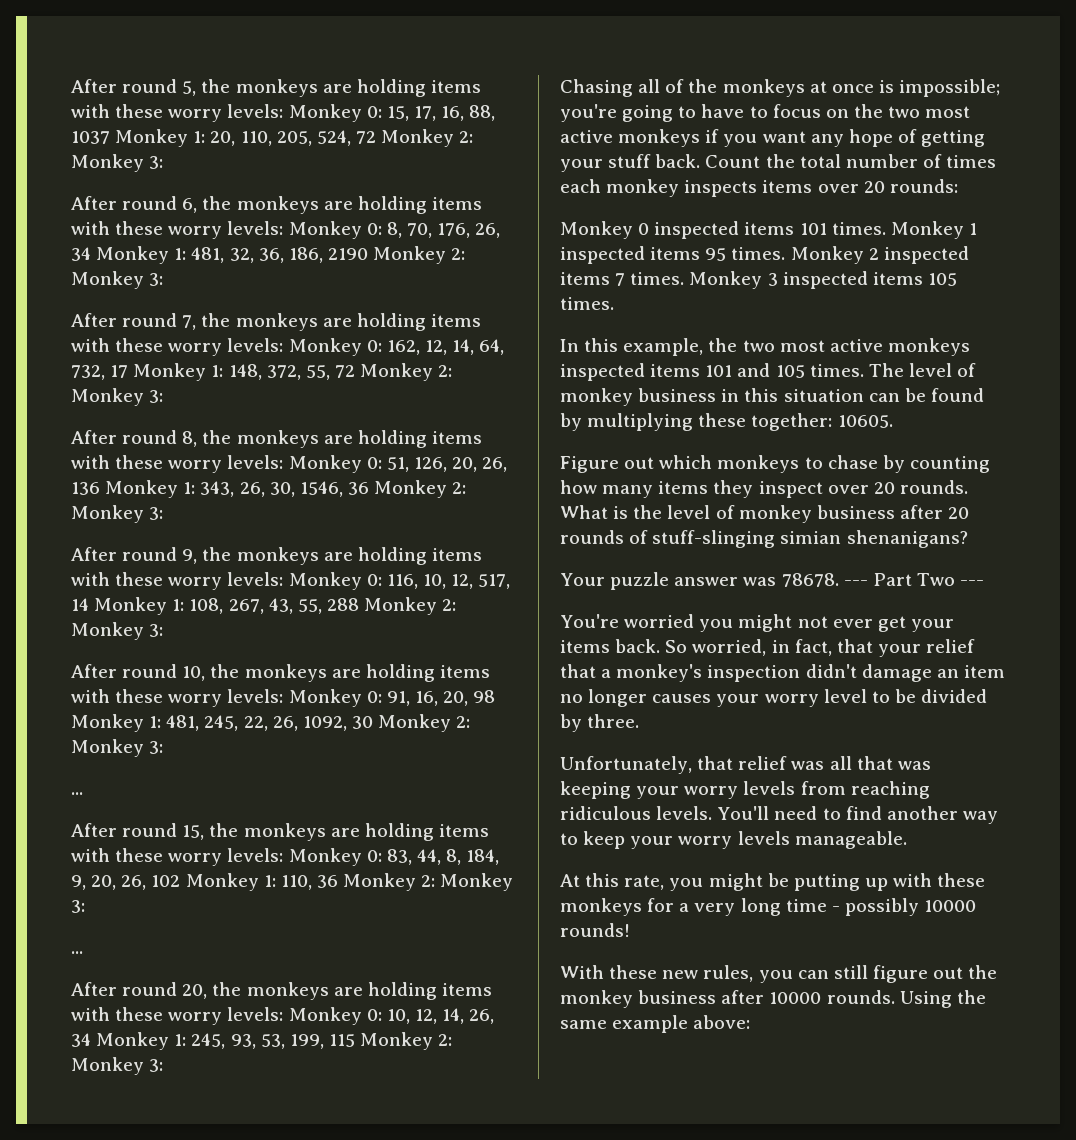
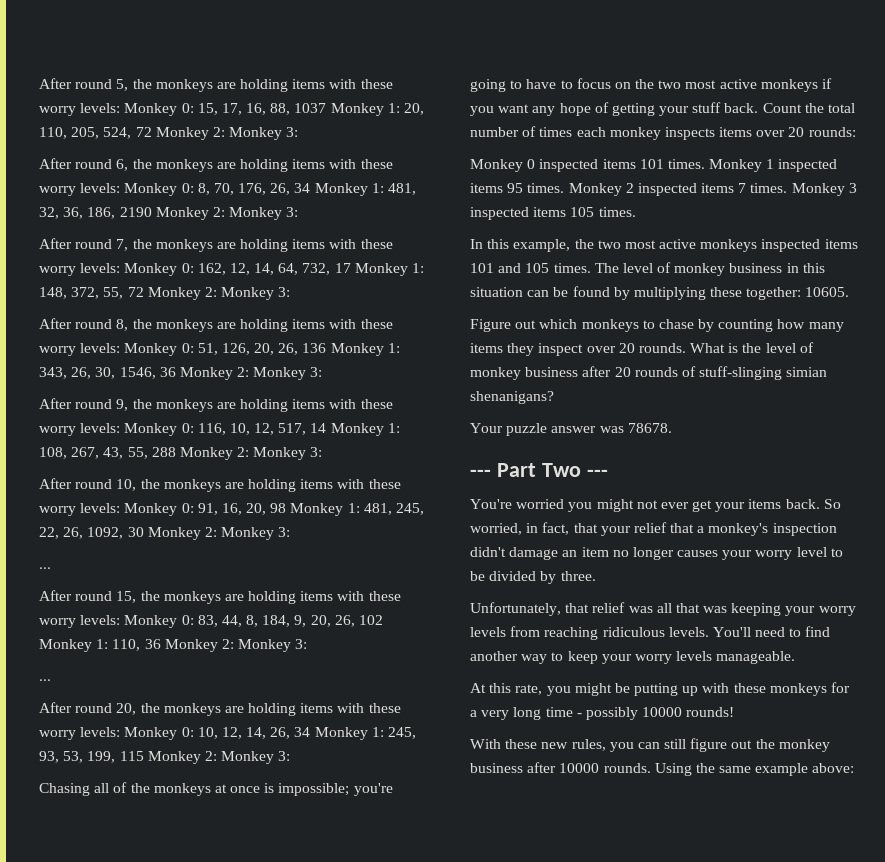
(839, 580) none -> (672, 428) //

